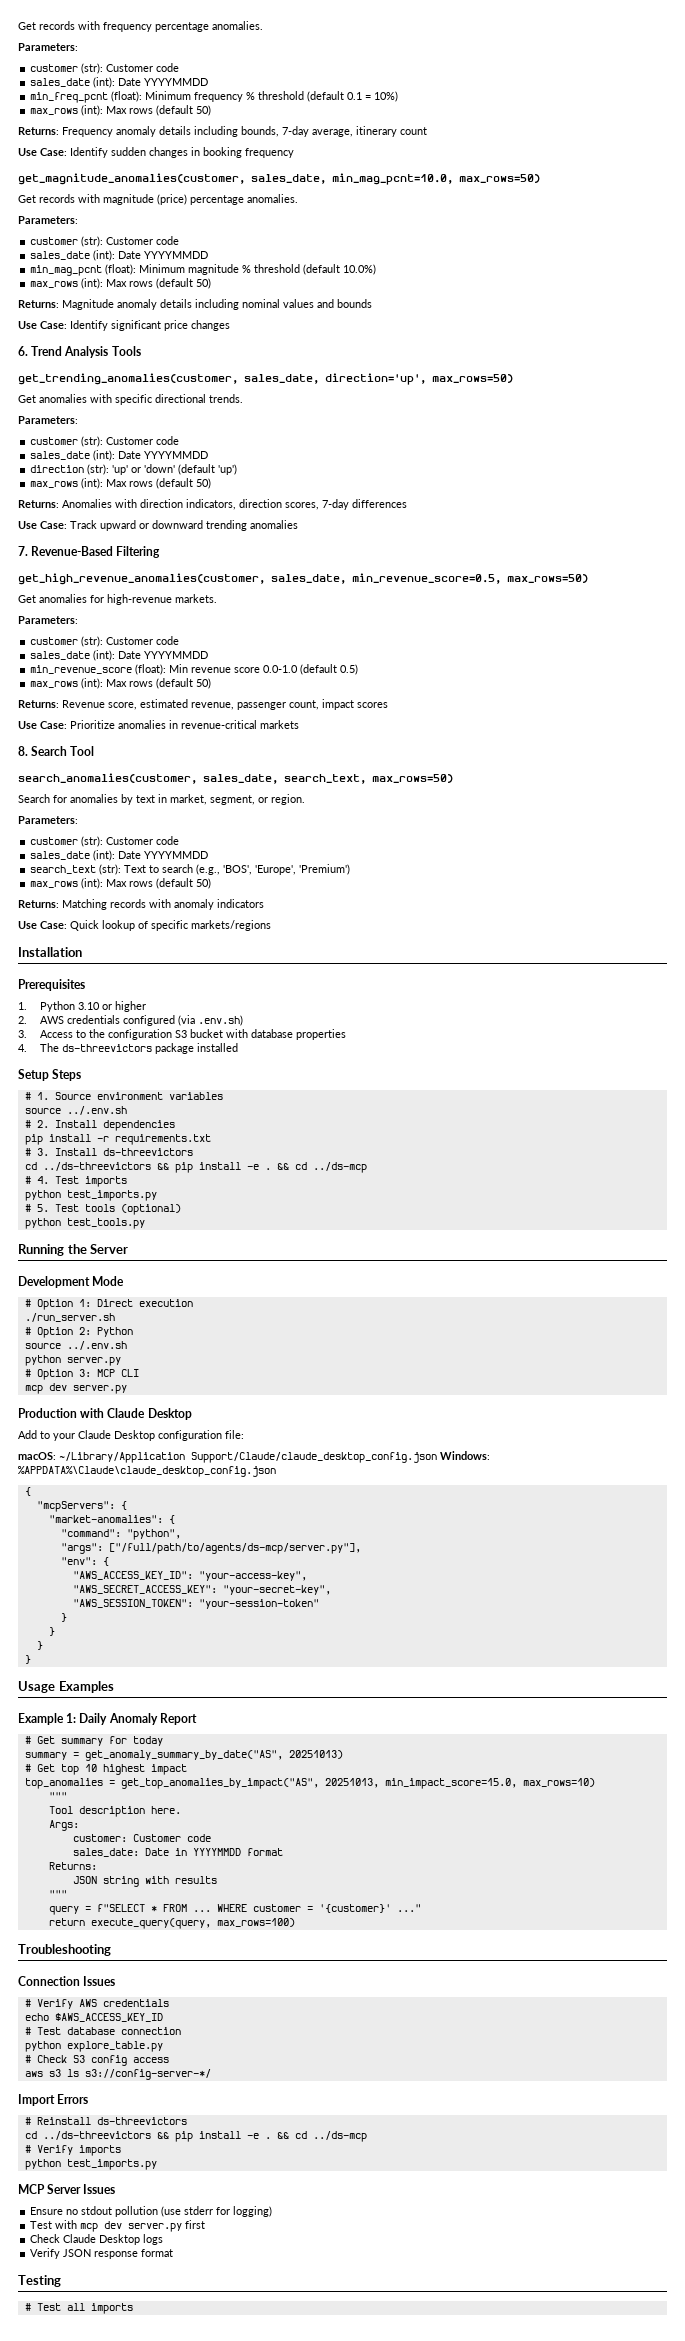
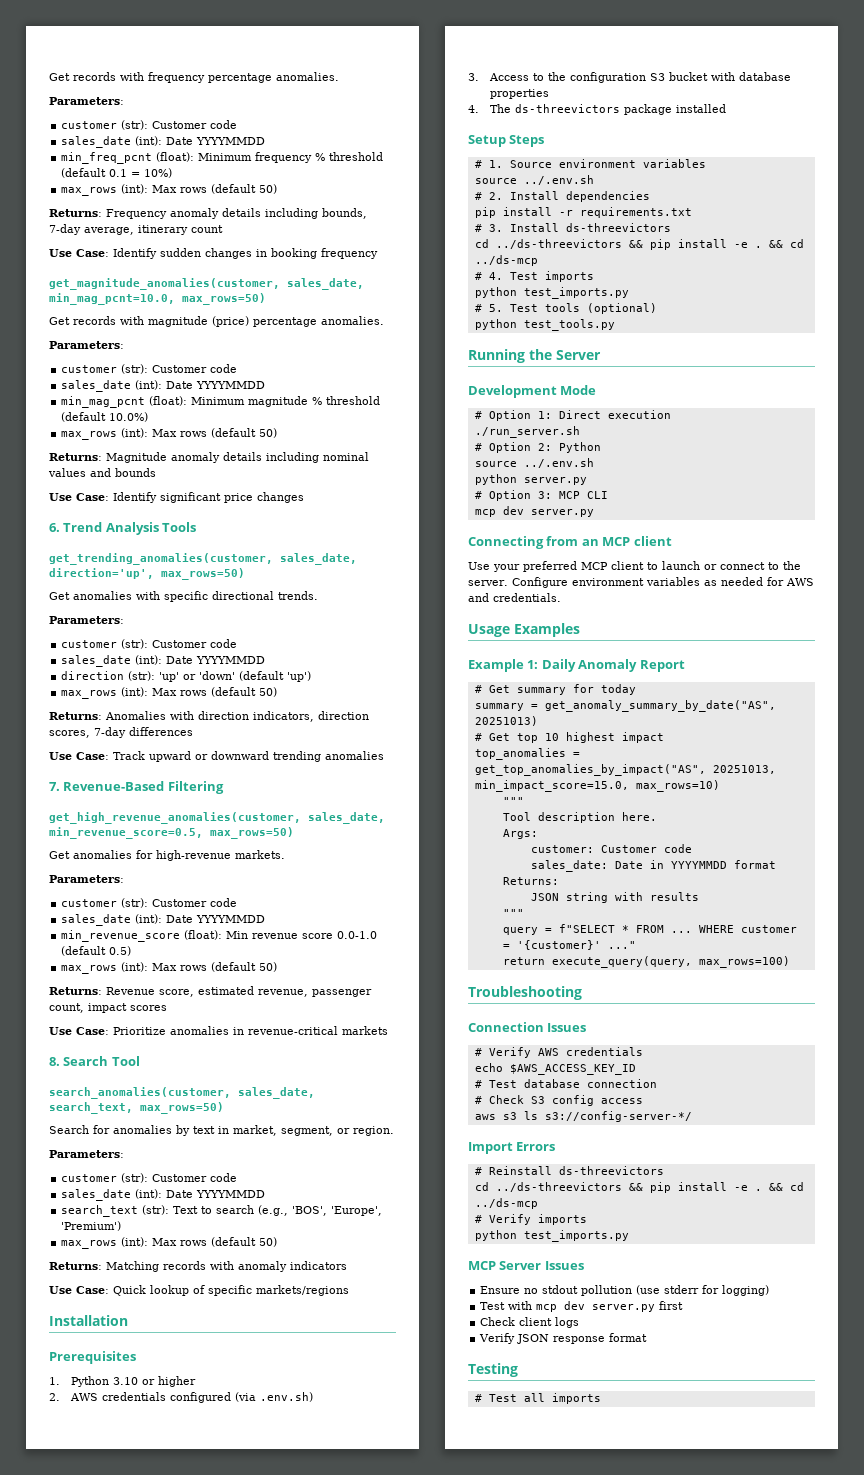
[18,1408,192,1420] [18,1430,244,1441] [18,1451,490,1463] [18,1466,276,1477] [24,1487,31,1496] [36,1501,127,1512] [48,1515,175,1524] [60,1529,181,1540] [60,1543,361,1554] [60,1557,109,1566] [72,1571,307,1581] [72,1585,331,1595] [72,1599,319,1609] [60,1613,67,1622] [48,1627,55,1636] [36,1641,43,1650] [24,1655,31,1664] Production with Claude Desktop // Add to your Claude Desktop configuration file: // macOS: ~/Library/Application Support/Claude/claude_desktop_config.json Windows: %APPDATA%\Claude\claude_desktop_config.json // { // "mcpServers": { // "market-anomalies": { // "command": "python", // "args": ["/full/path/to/agents/ds-mcp/server.py"], // "env": { // "AWS_ACCESS_KEY_ID": "your-access-key", // "AWS_SECRET_ACCESS_KEY": "your-secret-key", // "AWS_SESSION_TOKEN": "your-session-token" // } // } // } // } -> [468,536,672,549] [468,561,801,572] [468,577,814,588] [468,593,561,602] Connecting from an MCP client // Use your preferred MCP client to launch or connect to the server. Configure environment variables as needed for AWS and credentials.
[24,2041,163,2052] // python explore_table.py -> (657, 1083) none
[63,2234,141,2245] Claude Desktop -> [519,1317,553,1326] client

